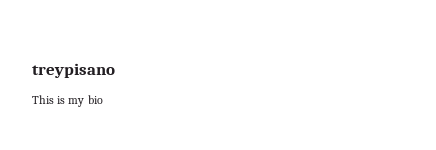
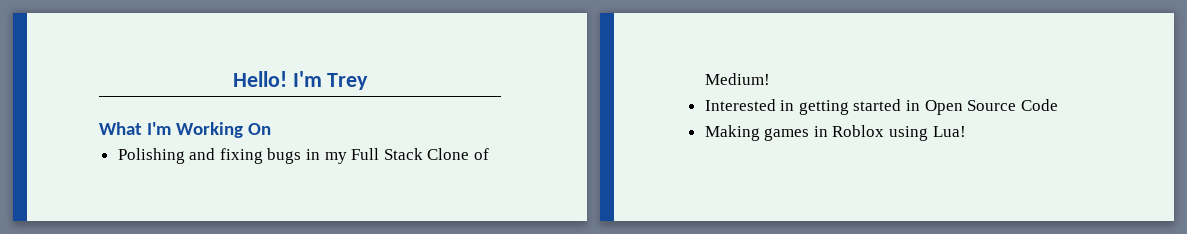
[32,63,115,78] [32,95,103,107] treypisano // This is my bio -> [232,71,369,90] [99,122,271,138] [117,148,490,164] [704,73,770,85] [704,99,1058,115] [704,125,966,141] Hello! I'm Trey // What I'm Working On // Polishing and fixing bugs in my Full Stack Clone of Medium! // Interested in getting started in Open Source Code // Making games in Roblox using Lua!

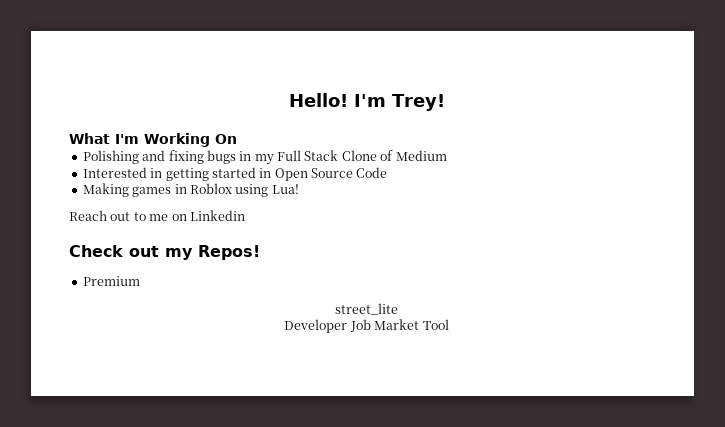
[327,73,369,90] Trey -> [391,94,445,111] Trey!
[704,73,770,85] Medium! -> [395,150,447,161] Medium
(966, 131) none -> [69,210,245,221] [69,245,260,260] [82,276,140,286] [335,303,398,315] [284,319,449,333] // Reach out to me on Linkedin // Check out my Repos! // Premium // street_lite // Developer Job Market Tool

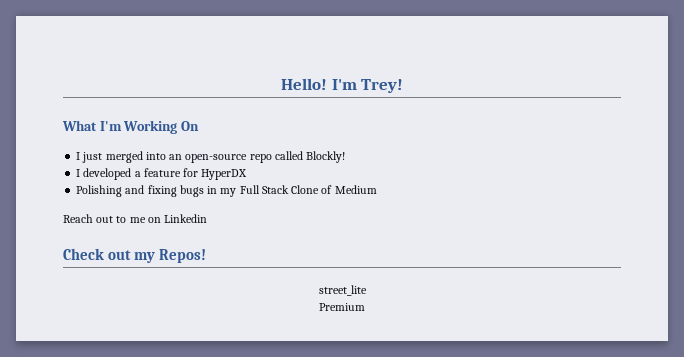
(237, 139) none -> [76,151,346,163] [76,168,248,180] // I just merged into an open-source repo called Blockly! // I developed a feature for HyperDX
[82,167,388,181] [82,183,299,197] // Interested in getting started in Open Source Code // Making games in Roblox using Lua! -> (377, 189) none
[82,276,140,286] // Premium -> (207, 256) none
[284,319,449,333] Developer Job Market Tool -> [319,303,365,311] Premium

